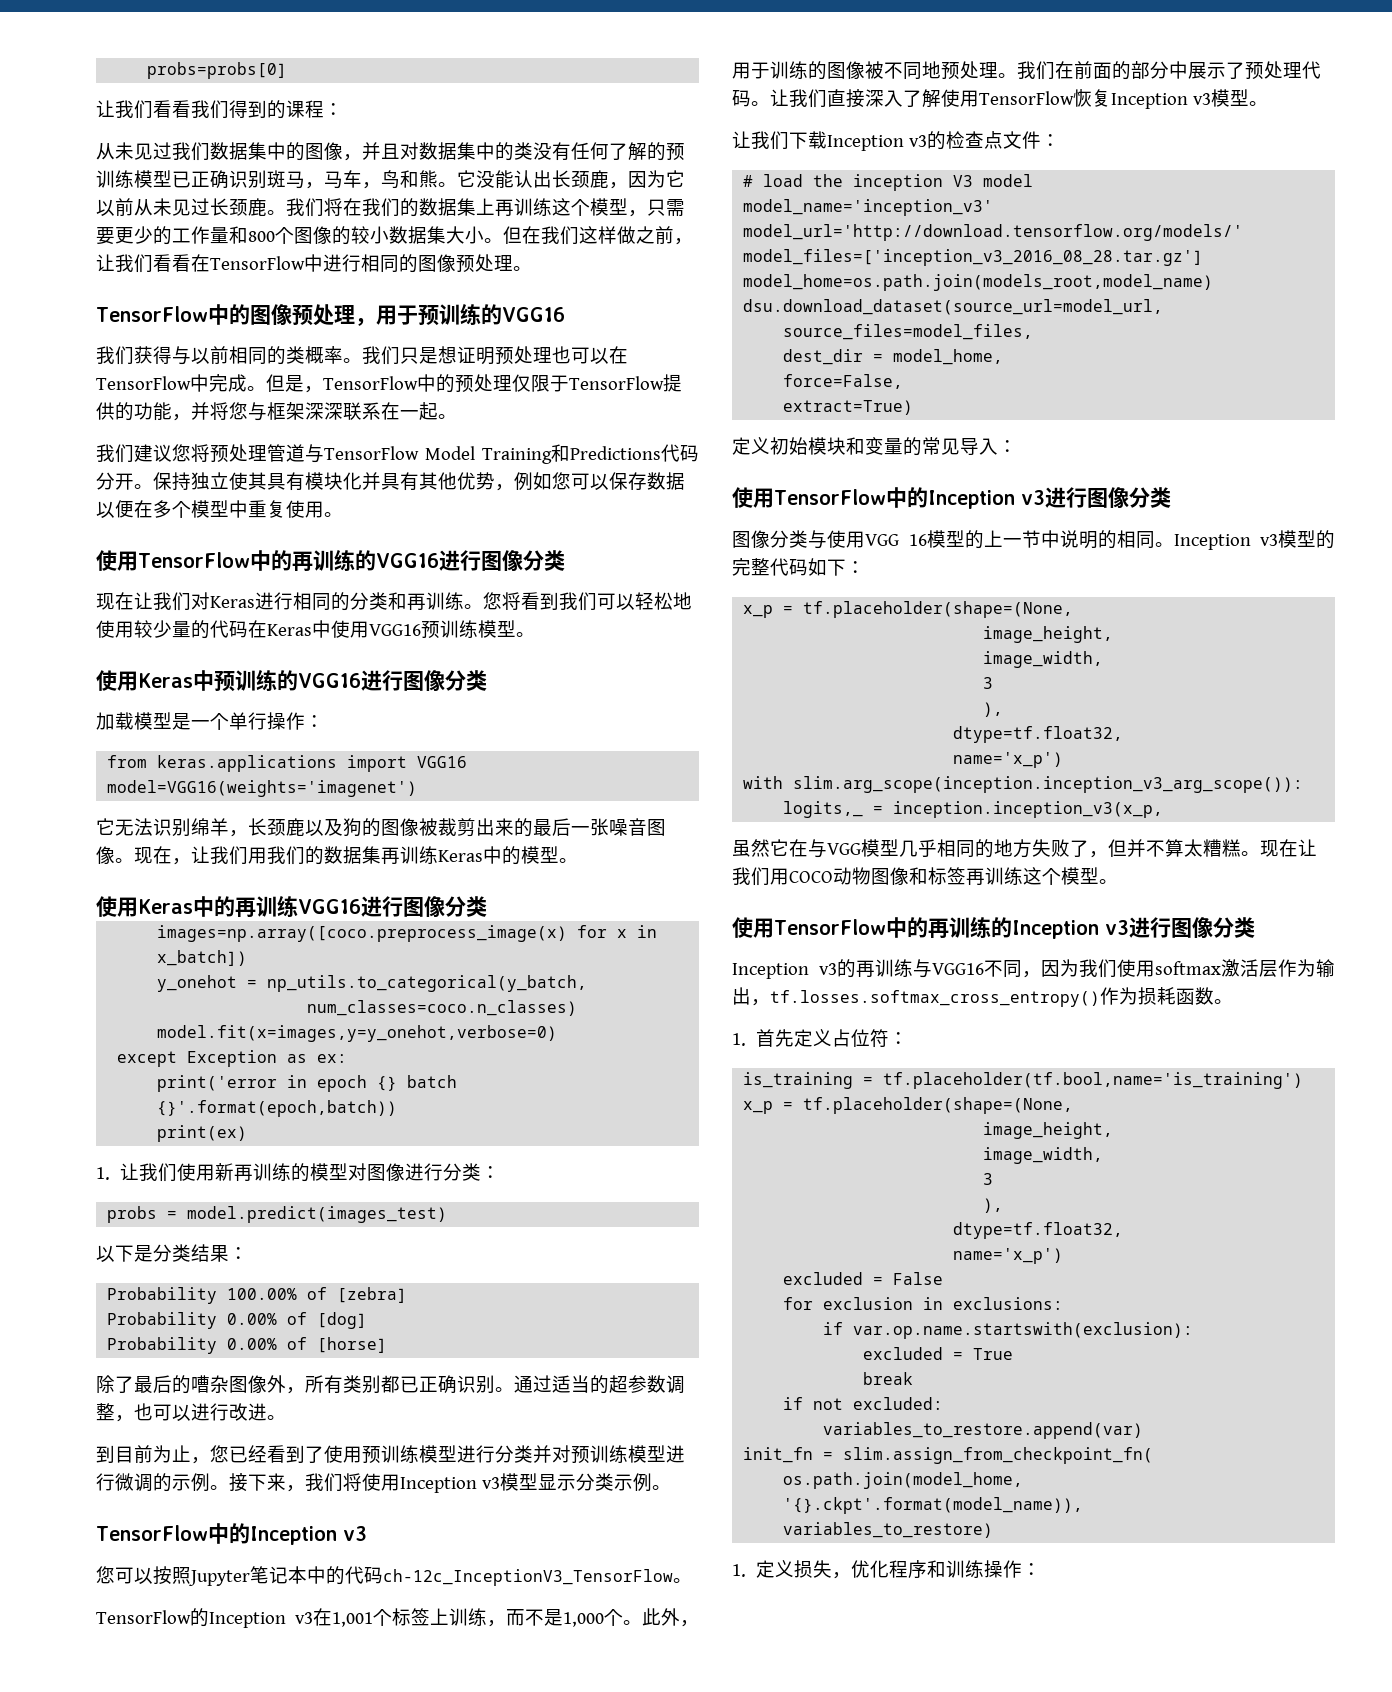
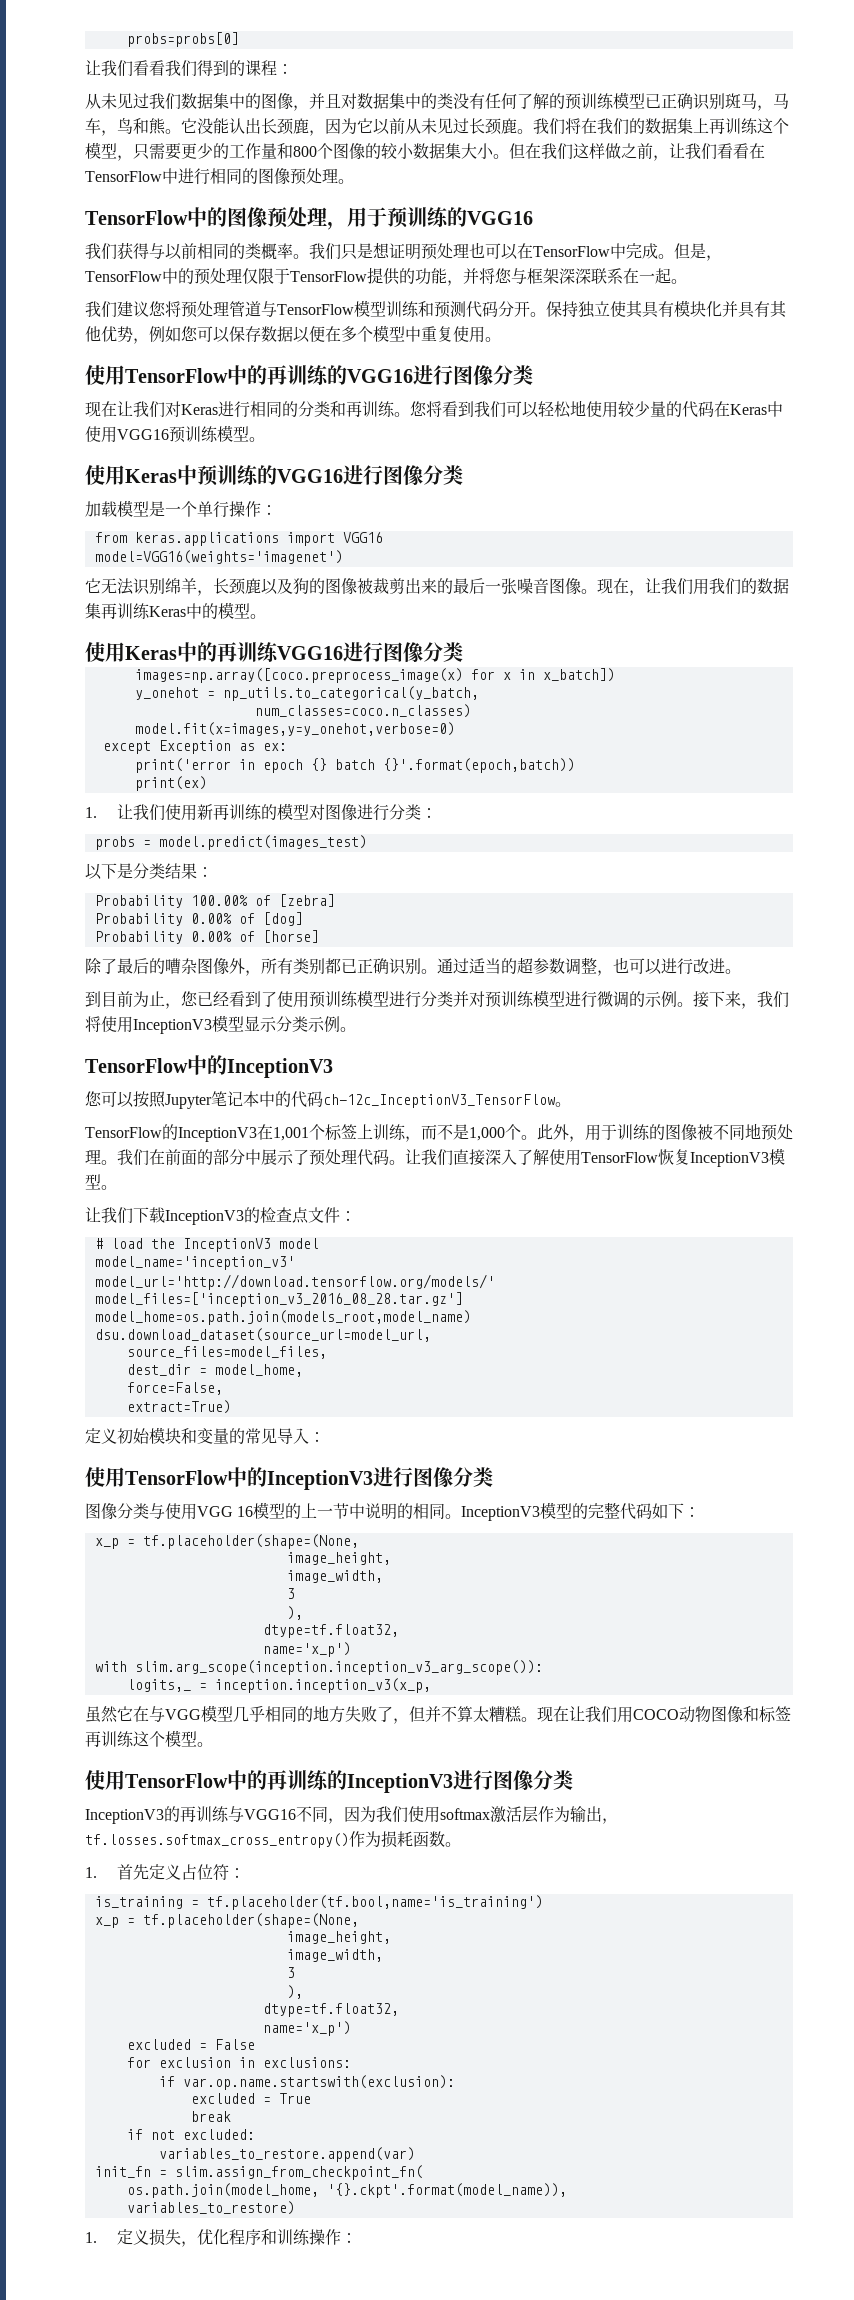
[425,444,661,464] Model Training和Predictions -> [354,300,466,318] 模型训练和预测
[400,1477,500,1493] Inception v3 -> [133,1019,212,1034] InceptionV3
[249,1526,367,1545] Inception v3 -> [227,1058,333,1078] InceptionV3
[209,1612,313,1628] Inception v3 -> [178,1127,257,1142] InceptionV3
[1111,93,1211,109] Inception v3 -> [690,1152,769,1167] InceptionV3
[827,135,927,151] Inception v3 -> [165,1210,244,1225] InceptionV3
[853,174,974,191] inception V3 -> [182,1238,271,1252] InceptionV3
[927,490,1045,509] Inception v3 -> [267,1470,373,1490] InceptionV3
[1173,534,1278,550] Inception v3 -> [461,1506,541,1521] InceptionV3
[1011,917,1255,939] [732,963,837,979] Inception v3进行图像分类 // Inception v3 -> [347,1770,573,1793] [85,1809,164,1824] InceptionV3进行图像分类 // InceptionV3

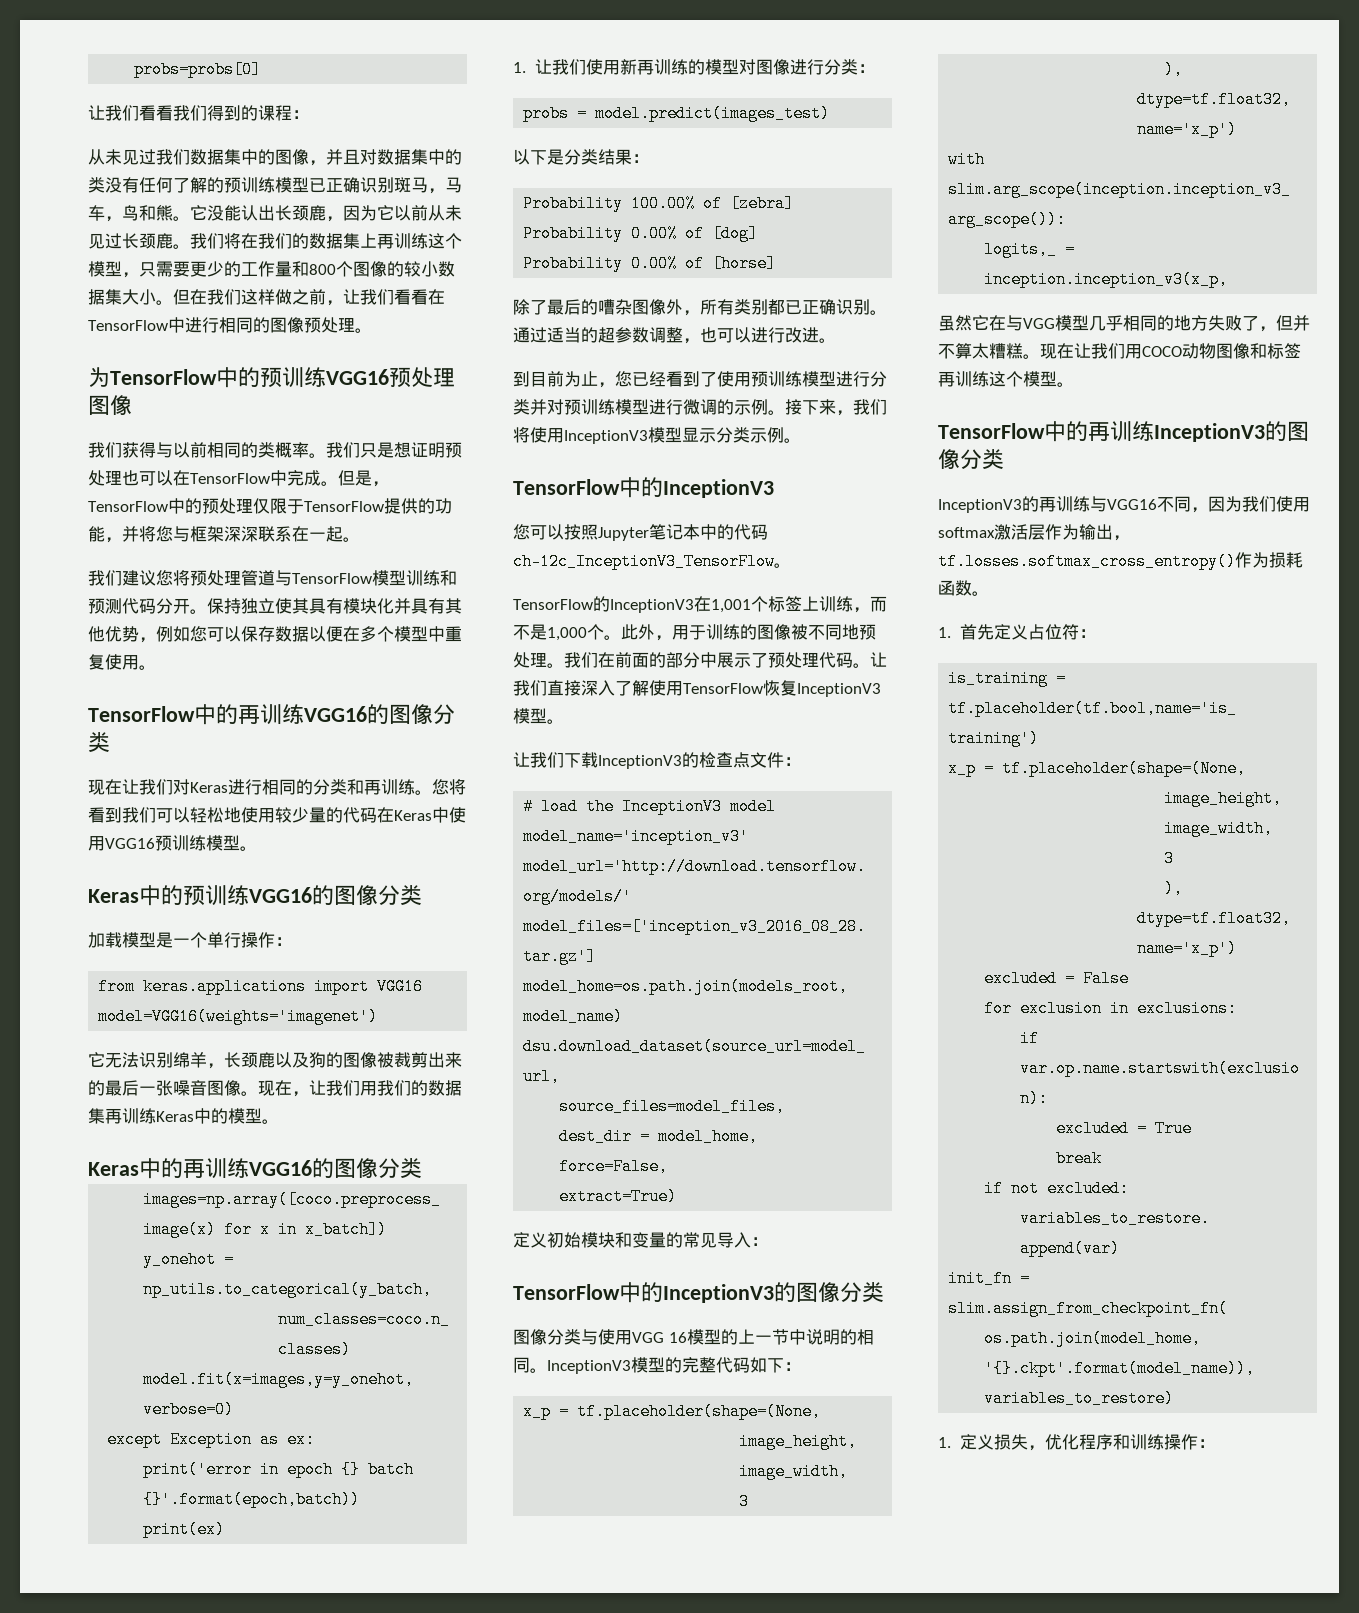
[85,207,533,230] TensorFlow中的图像预处理，用于预训练的VGG16 -> [88,367,455,388] [88,395,132,415] 为TensorFlow中的预训练VGG16预处理图像
[85,365,453,385] 使用TensorFlow中的再训练的VGG16进行 -> [88,704,389,725] TensorFlow中的再训练VGG16的
[85,465,383,486] 使用Keras中预训练的VGG16进行 -> [88,885,334,906] Keras中的预训练VGG16的
[85,642,125,662] 使用 -> (279, 1121) none
[343,642,383,662] 进行 -> [312,1158,334,1178] 的
[85,1467,413,1490] 使用TensorFlow中的InceptionV3进行 -> [513,1282,796,1303] TensorFlow中的InceptionV3的
[85,1770,493,1793] 使用TensorFlow中的再训练的InceptionV3进行 -> [938,421,1287,442] TensorFlow中的再训练InceptionV3的

